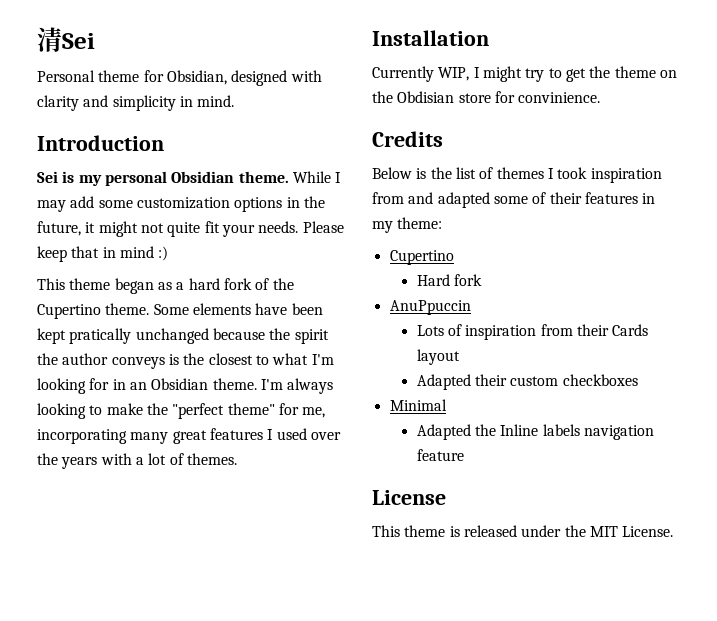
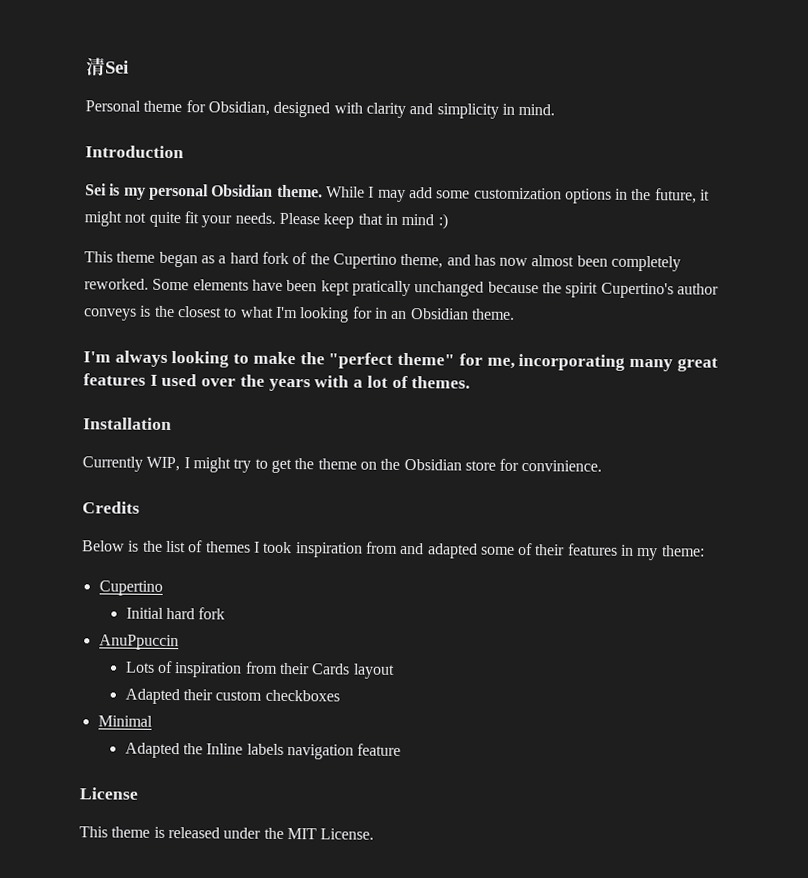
[105,303,150,315] theme. -> [400,253,682,272] [84,278,149,290] theme, and has now almost been completely reworked.
[37,353,58,365] the -> [600,282,674,299] Cupertino's
(257, 384) none -> (515, 314) //
[397,91,455,103] Obdisian -> [403,458,462,471] Obsidian
[416,274,450,286] Hard -> [125,607,196,620] Initial hard

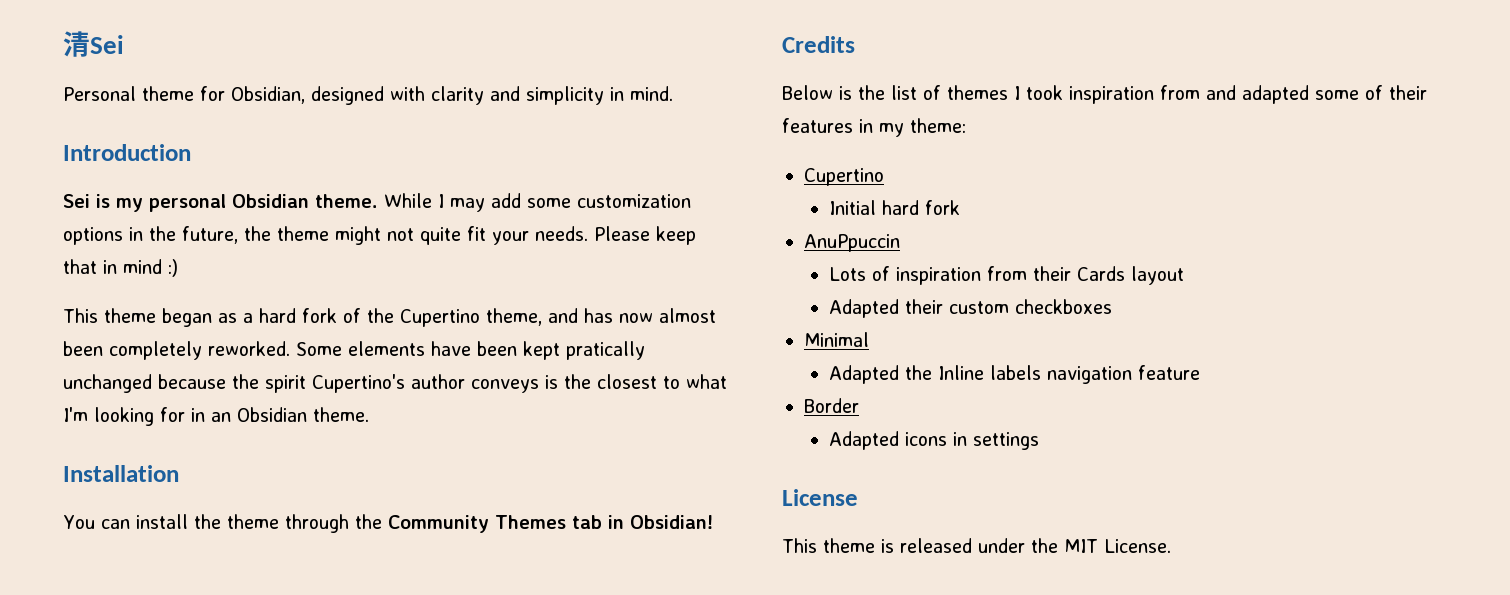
[700,189,711,201] it -> [244,226,329,241] the theme
[83,350,718,372] [83,373,471,392] [83,417,172,431] [82,456,603,474] I'm always looking to make the "perfect theme" for me, incorporating many great features I used over the years with a lot of themes. // Installation // Currently WIP, I might try to get the theme on the Obsidian store for convinience. -> [63,465,179,482] [63,514,713,533] Installation // You can install the theme through the Community Themes tab in Obsidian!
(402, 749) none -> [804,398,859,413] [829,431,1040,450] // Border // Adapted icons in settings

